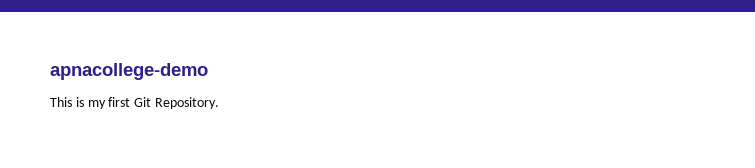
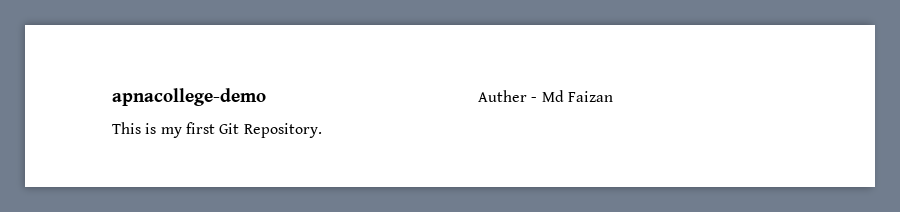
(219, 103) none -> [478,90,613,102] // Auther - Md Faizan

